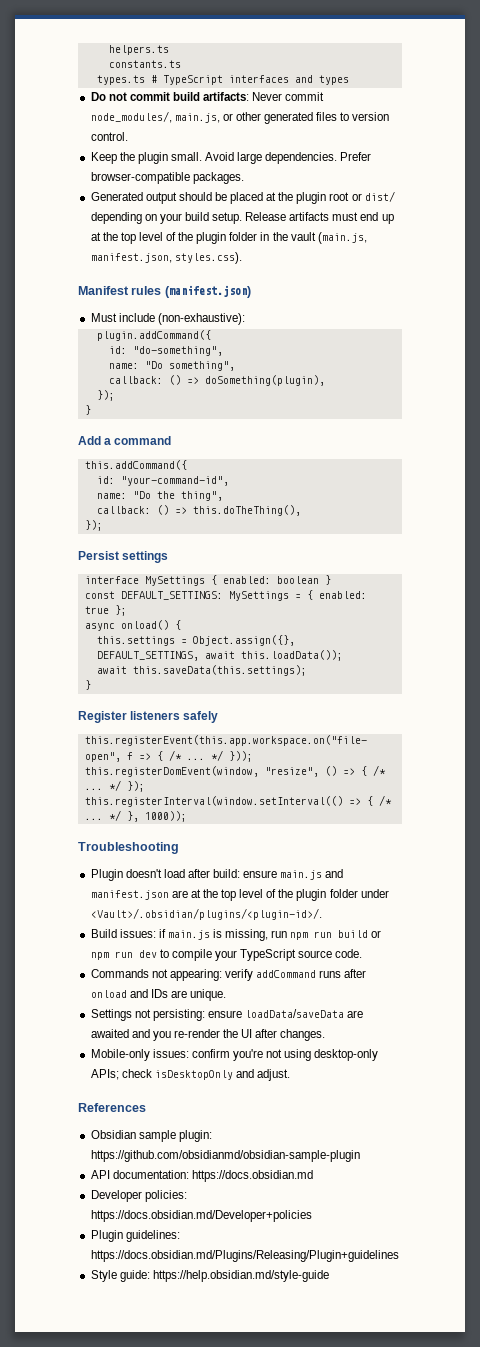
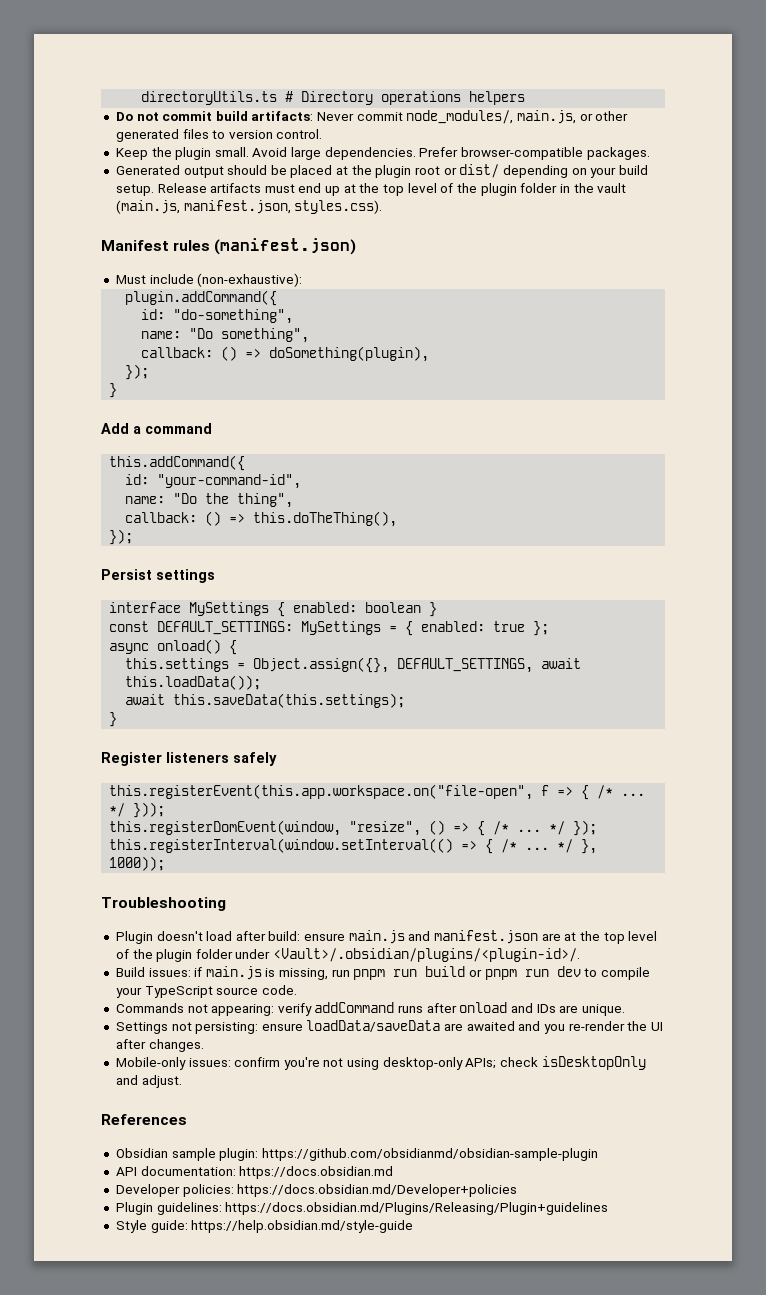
[108,45,169,55] [108,60,181,68] [96,75,349,85] helpers.ts // constants.ts // types.ts # TypeScript interfaces and types -> [141,91,526,105] directoryUtils.ts # Directory operations helpers
[290,932,309,940] npm -> [353,969,386,980] pnpm
[90,952,109,960] npm -> [484,969,517,980] pnpm

